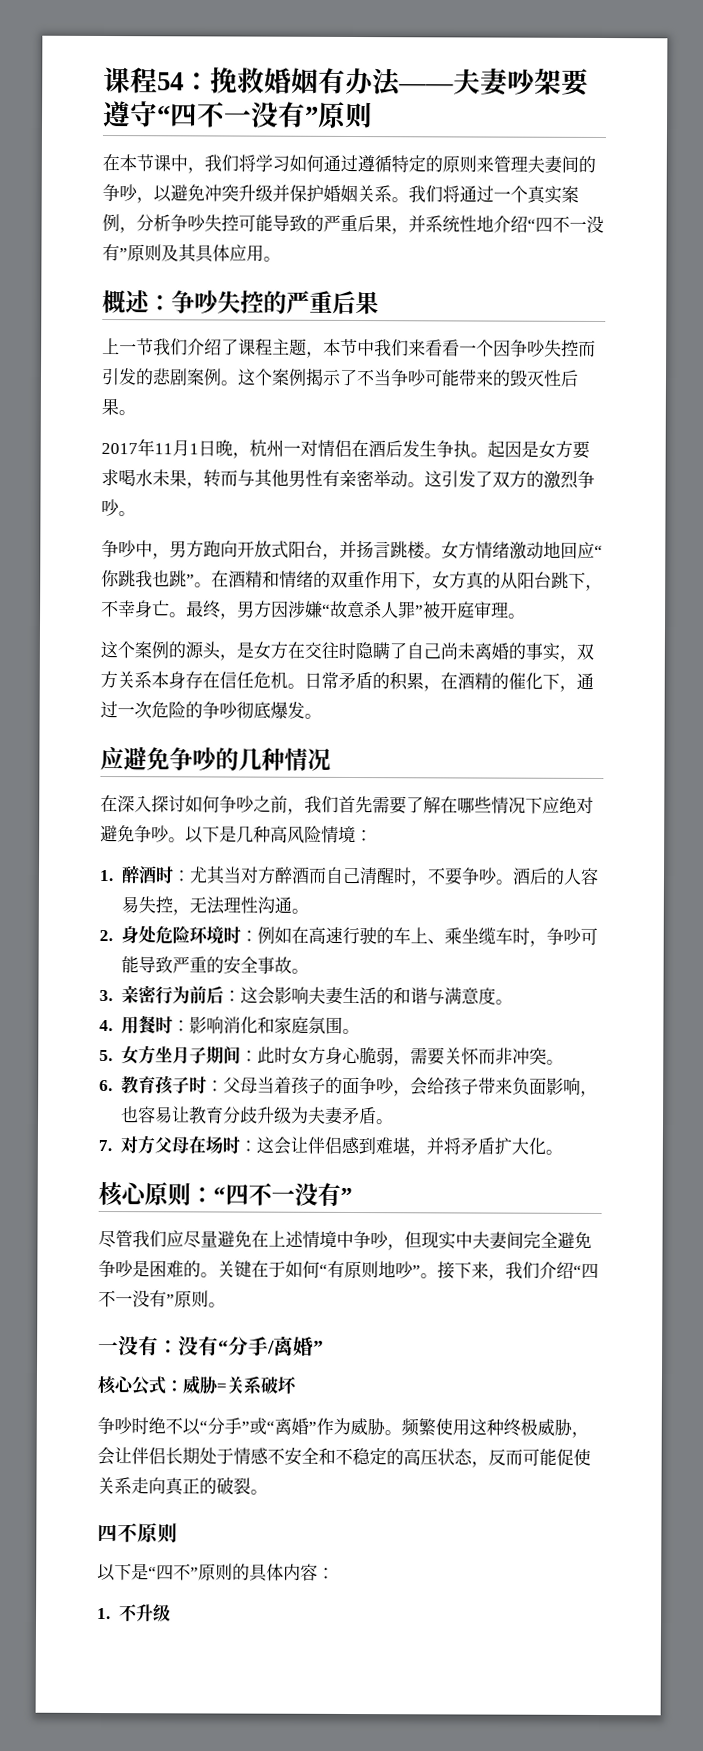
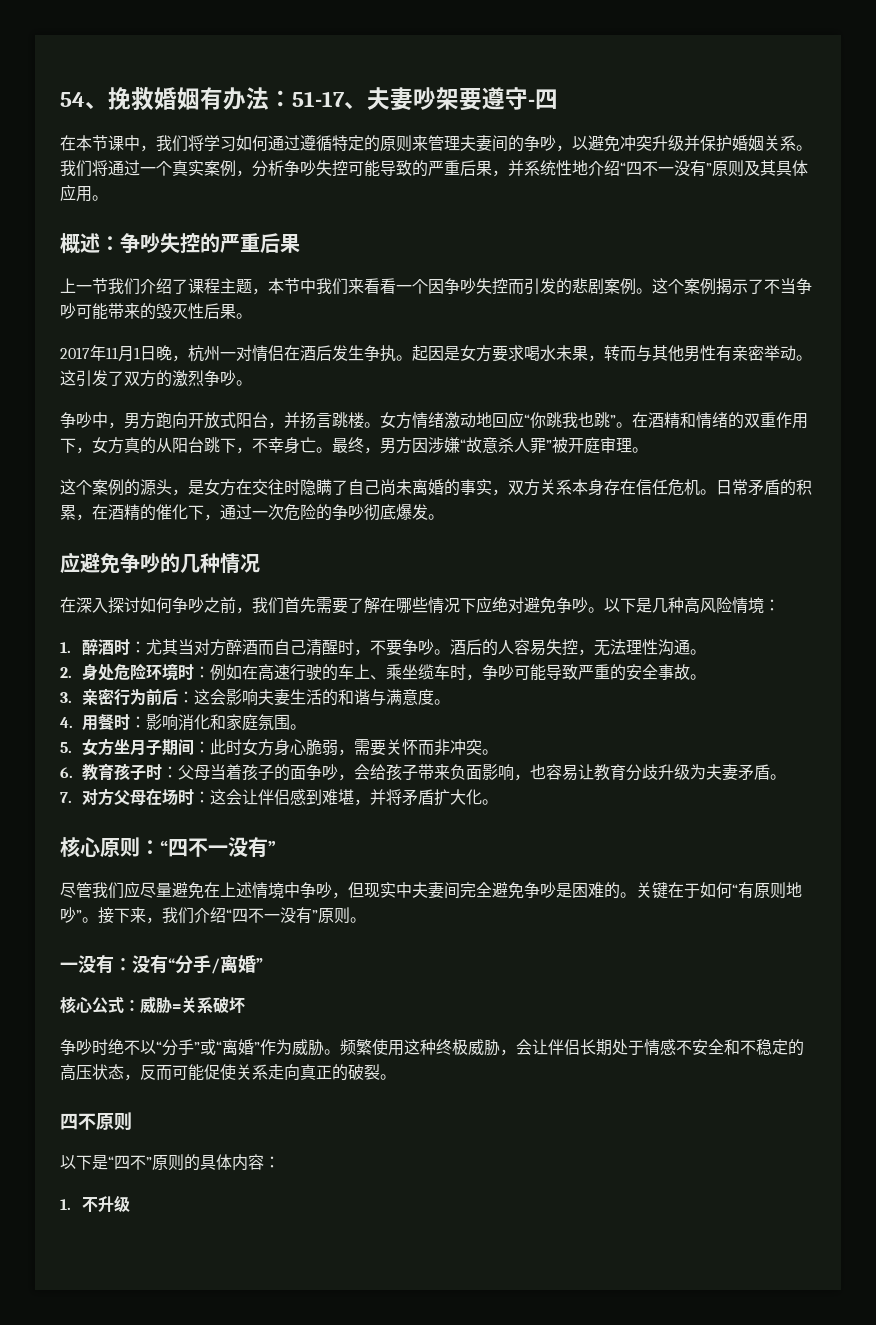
[103,66,211,94] 课程54： -> [60,92,108,109] 54、
[398,83,454,92] —— -> [269,90,367,109] ：51-17、
[157,101,373,130] “四不一没有”原则 -> [528,89,558,110] -四

